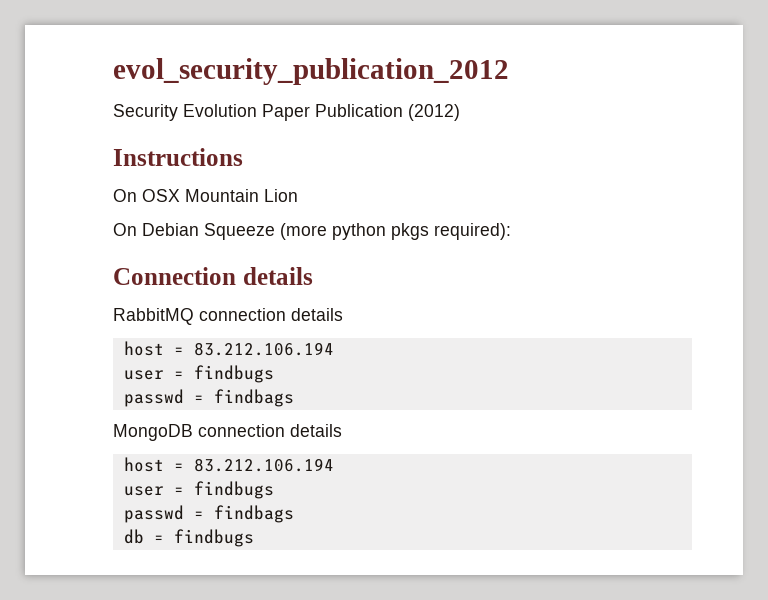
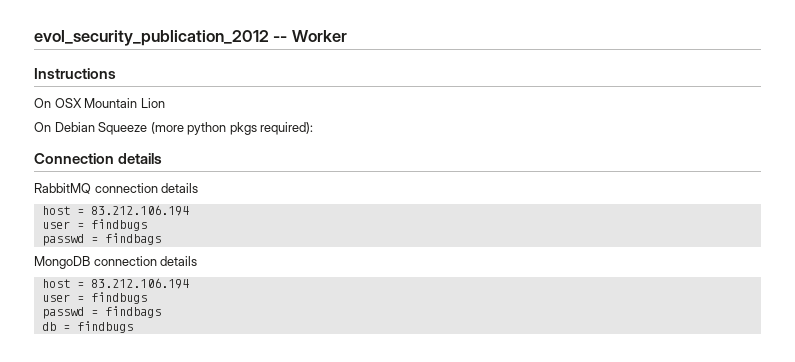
[113,104,460,121] // Security Evolution Paper Publication (2012) -> [273,30,347,42] -- Worker

